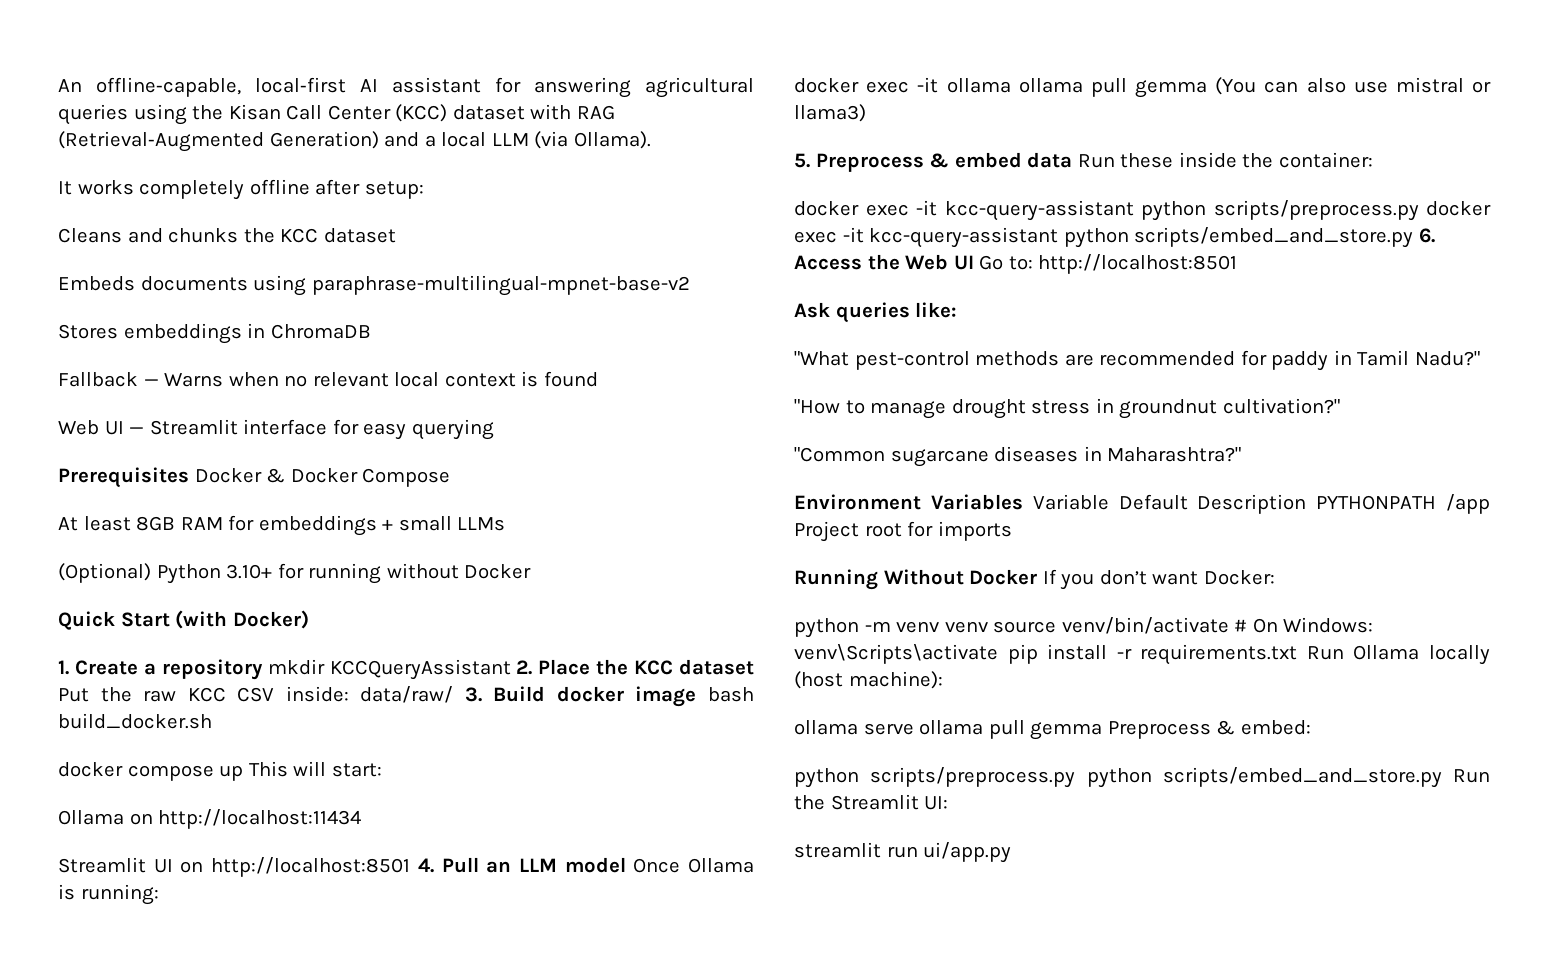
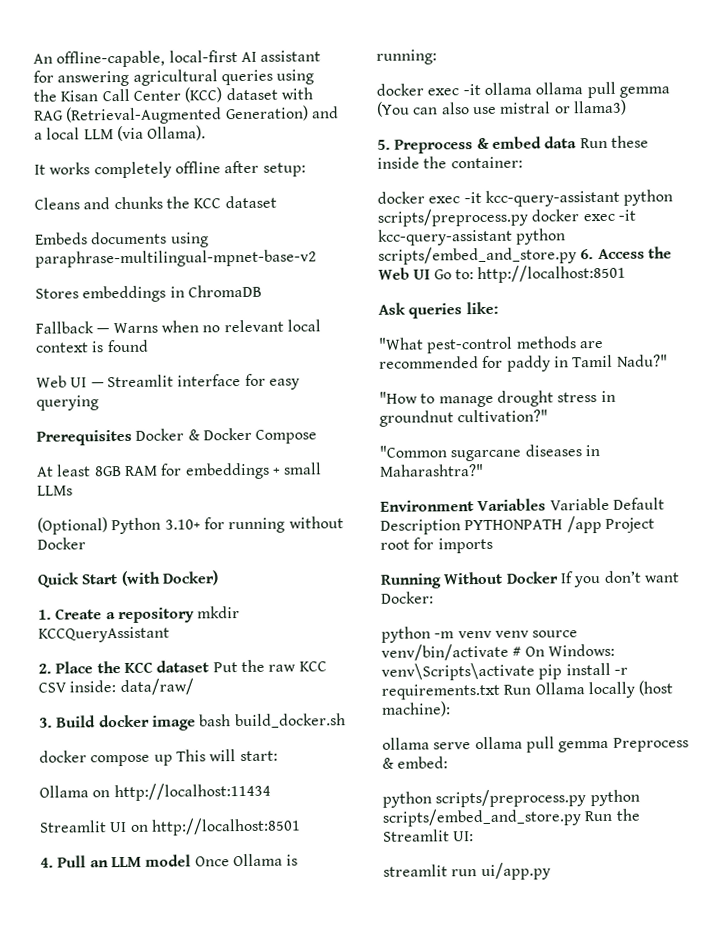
(511, 669) none -> (170, 634) //
(454, 694) none -> (194, 687) //
(411, 867) none -> (301, 826) //

